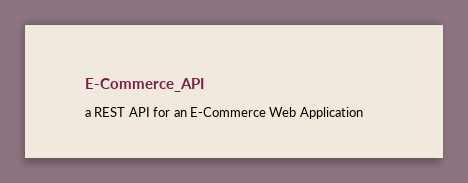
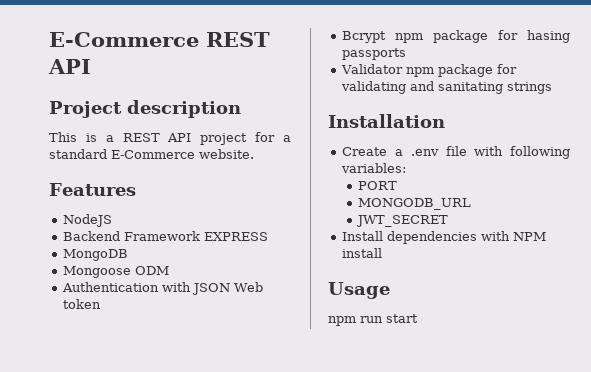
[85,78,204,92] [85,107,363,119] E-Commerce_API // a REST API for an E-Commerce Web Application -> [49,32,270,47] [48,59,91,74] [49,100,241,118] [49,132,291,145] [49,149,254,159] [49,183,136,196] [63,214,113,227] [63,231,269,241] [63,249,129,261] [63,266,170,278] [62,282,264,295] [63,299,102,309] [342,30,570,43] [342,48,407,60] [341,64,518,77] [341,81,553,94] [328,114,445,128] [342,146,570,159] [341,163,407,173] [358,181,398,190] [358,198,472,210] [356,215,449,227] [342,231,547,244] [342,248,383,258] [328,282,390,299] [328,314,418,326] E-Commerce REST API // Project description // This is a REST API project for a standard E-Commerce website. // Features // NodeJS // Backend Framework EXPRESS // MongoDB // Mongoose ODM // Authentication with JSON Web token // Bcrypt npm package for hasing passports // Validator npm package for validating and sanitating strings // Installation // Create a .env file with following variables: // PORT // MONGODB_URL // JWT_SECRET // Install dependencies with NPM install // Usage // npm run start

